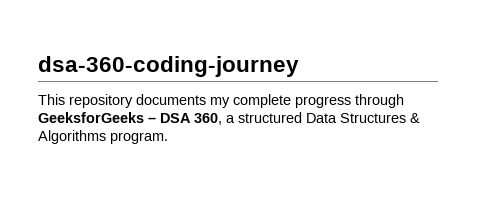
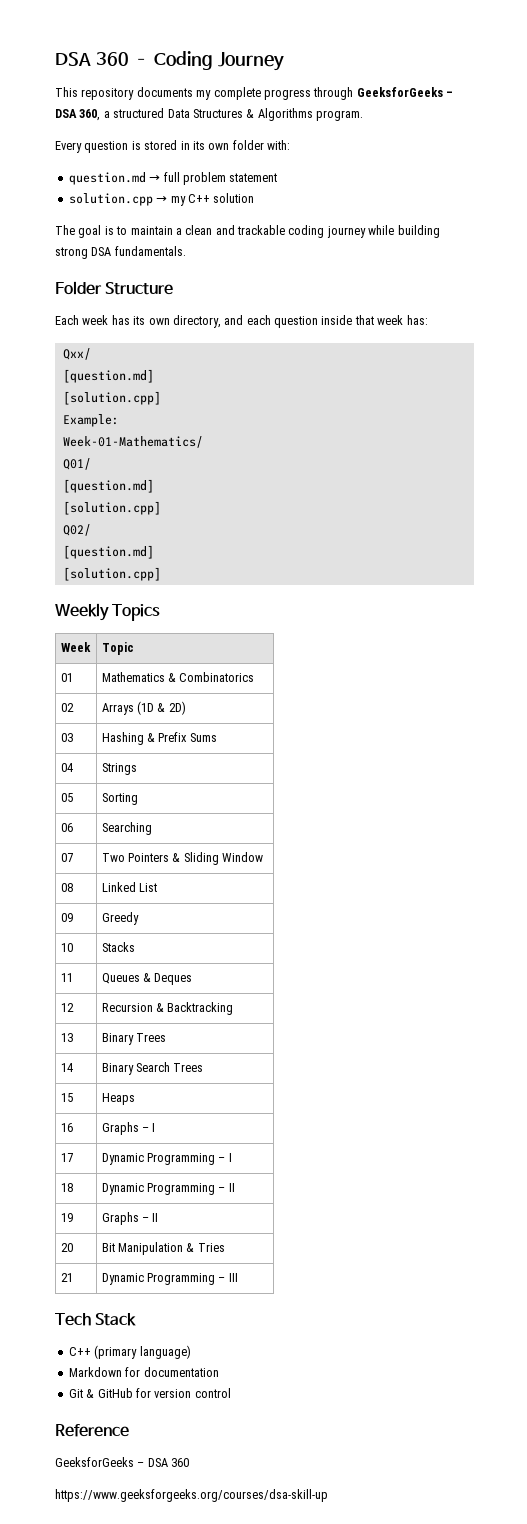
[38,56,299,77] dsa-360-coding-journey -> [55,51,284,71] DSA 360 – Coding Journey
(168, 138) none -> [55,140,290,153] [68,172,278,185] [68,193,255,206] [55,225,440,238] [55,246,186,259] [55,281,174,295] [55,315,428,328] [62,348,91,360] [62,369,154,383] [62,391,161,405] [62,414,119,427] [62,436,203,448] [62,458,91,470] [62,479,154,493] [62,501,161,515] [62,524,91,536] [62,545,154,559] [62,567,161,581] [55,603,161,621] [60,642,91,652] [101,642,134,655] [60,673,73,682] [101,672,255,682] [60,703,74,712] [101,701,186,715] [60,733,73,742] [101,732,217,745] [60,763,73,772] [101,763,137,775] [60,793,73,802] [101,793,138,805] [60,823,73,832] [101,822,152,835] [60,853,73,862] [101,852,264,865] [60,883,73,892] [101,882,157,892] [60,913,73,922] [101,912,139,925] [60,943,73,952] [101,942,135,952] [60,973,73,982] [101,973,193,985] [60,1003,74,1012] [101,1002,234,1015] [60,1033,73,1042] [101,1033,166,1045] [60,1063,73,1072] [101,1062,204,1075] [60,1093,73,1102] [101,1093,135,1105] [60,1123,73,1132] [101,1122,156,1135] [60,1153,73,1162] [101,1153,232,1165] [60,1183,73,1192] [101,1183,235,1195] [60,1213,73,1222] [101,1212,159,1225] [60,1243,73,1252] [101,1242,225,1255] [60,1273,73,1282] [101,1273,238,1285] [55,1313,137,1326] [68,1345,191,1359] [68,1367,219,1377] [68,1388,231,1398] [55,1424,129,1437] [55,1457,190,1467] [55,1489,328,1502] // Every question is stored in its own folder with: // question.md → full problem statement // solution.cpp → my C++ solution // The goal is to maintain a clean and trackable coding journey while building strong DSA fundamentals. // Folder Structure // Each week has its own directory, and each question inside that week has: // Qxx/ // [question.md] // [solution.cpp] // Example: // Week-01-Mathematics/ // Q01/ // [question.md] // [solution.cpp] // Q02/ // [question.md] // [solution.cpp] // Weekly Topics // Week | Topic // 01 | Mathematics & Combinatorics // 02 | Arrays (1D & 2D) // 03 | Hashing & Prefix Sums // 04 | Strings // 05 | Sorting // 06 | Searching // 07 | Two Pointers & Sliding Window // 08 | Linked List // 09 | Greedy // 10 | Stacks // 11 | Queues & Deques // 12 | Recursion & Backtracking // 13 | Binary Trees // 14 | Binary Search Trees // 15 | Heaps // 16 | Graphs – I // 17 | Dynamic Programming – I // 18 | Dynamic Programming – II // 19 | Graphs – II // 20 | Bit Manipulation & Tries // 21 | Dynamic Programming – III // Tech Stack // C++ (primary language) // Markdown for documentation // Git & GitHub for version control // Reference // GeeksforGeeks – DSA 360 // https://www.geeksforgeeks.org/courses/dsa-skill-up

